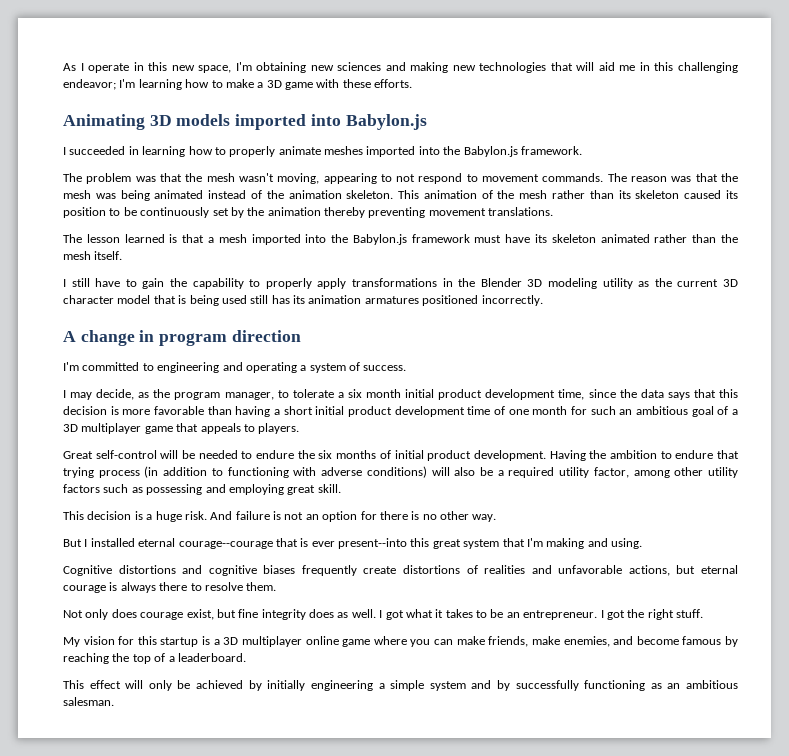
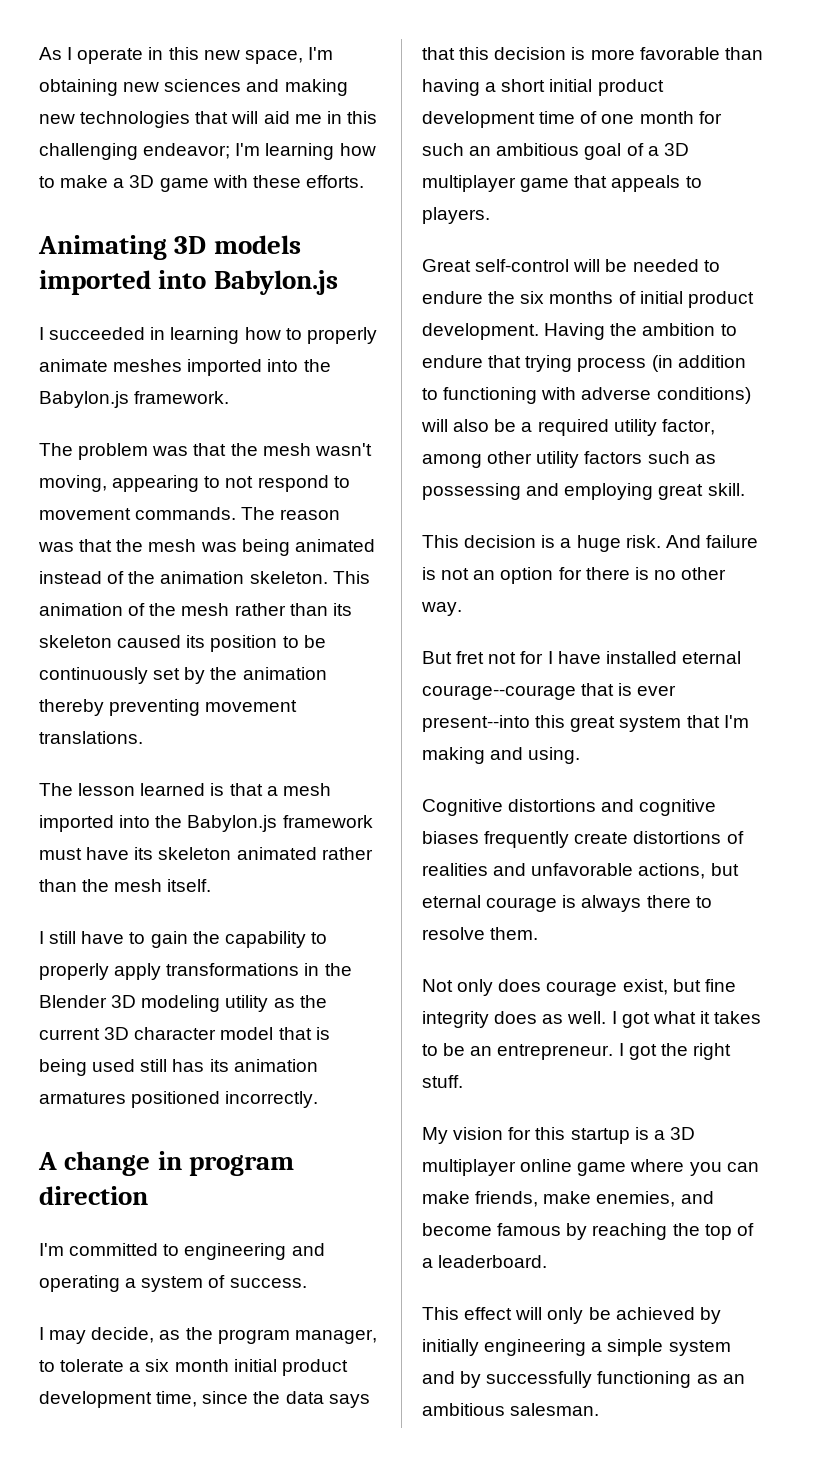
[84,539,88,547] I -> [456,651,601,664] fret not for I have

